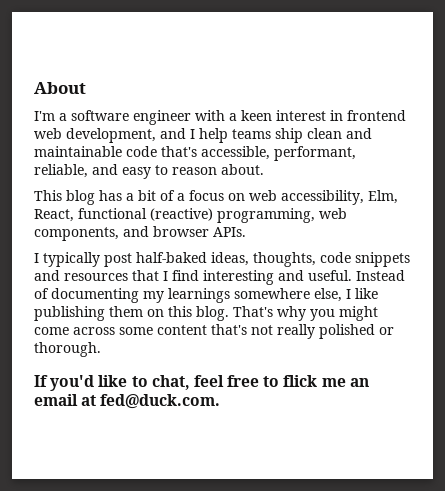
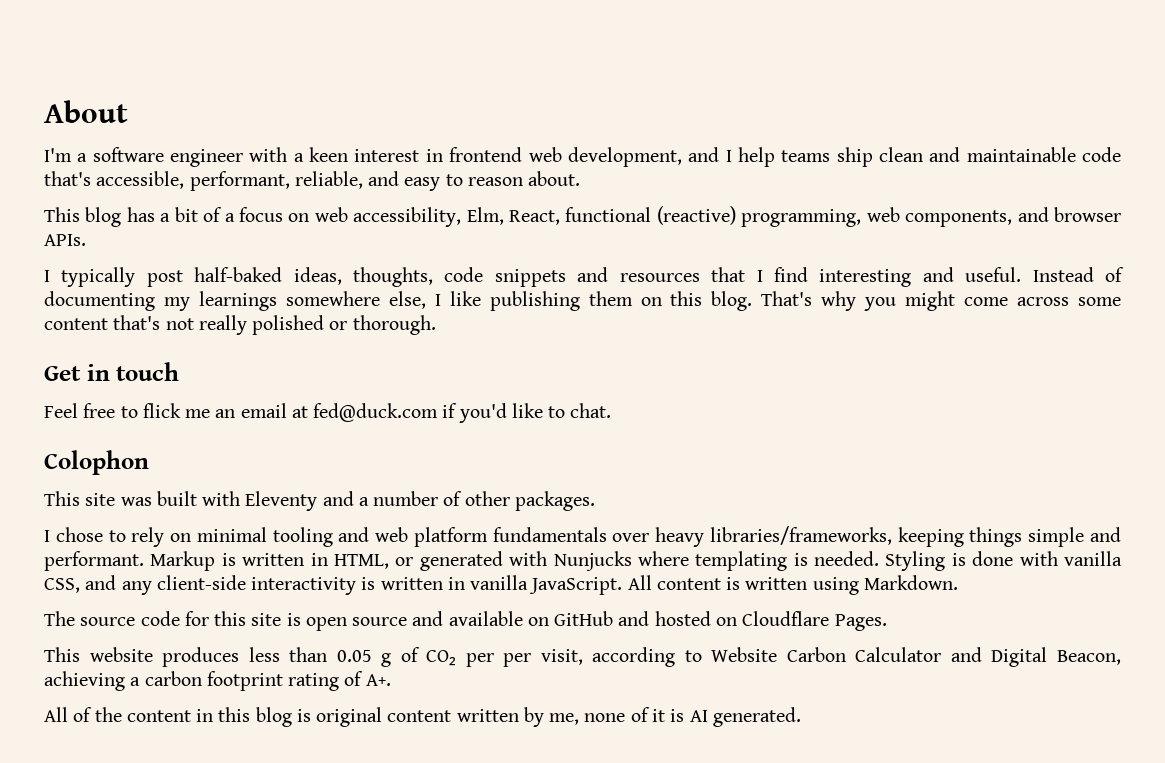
[34,375,224,391] If you'd like to chat, feel -> [44,362,180,381] [44,403,78,418] Get in touch // Feel
[100,394,221,409] fed@duck.com. -> [313,403,612,423] [44,450,149,475] [44,491,595,511] [44,526,1121,547] [44,551,1123,571] [44,575,958,595] [44,611,887,631] [44,647,1121,667] [44,671,391,691] [44,707,801,727] fed@duck.com if you'd like to chat. // Colophon // This site was built with Eleventy and a number of other packages. // I chose to rely on minimal tooling and web platform fundamentals over heavy libraries/frameworks, keeping things simple and performant. Markup is written in HTML, or generated with Nunjucks where templating is needed. Styling is done with vanilla CSS, and any client-side interactivity is written in vanilla JavaScript. All content is written using Markdown. // The source code for this site is open source and available on GitHub and hosted on Cloudflare Pages. // This website produces less than 0.05 g of CO₂ per per visit, according to Website Carbon Calculator and Digital Beacon, achieving a carbon footprint rating of A+. // All of the content in this blog is original content written by me, none of it is AI generated.

